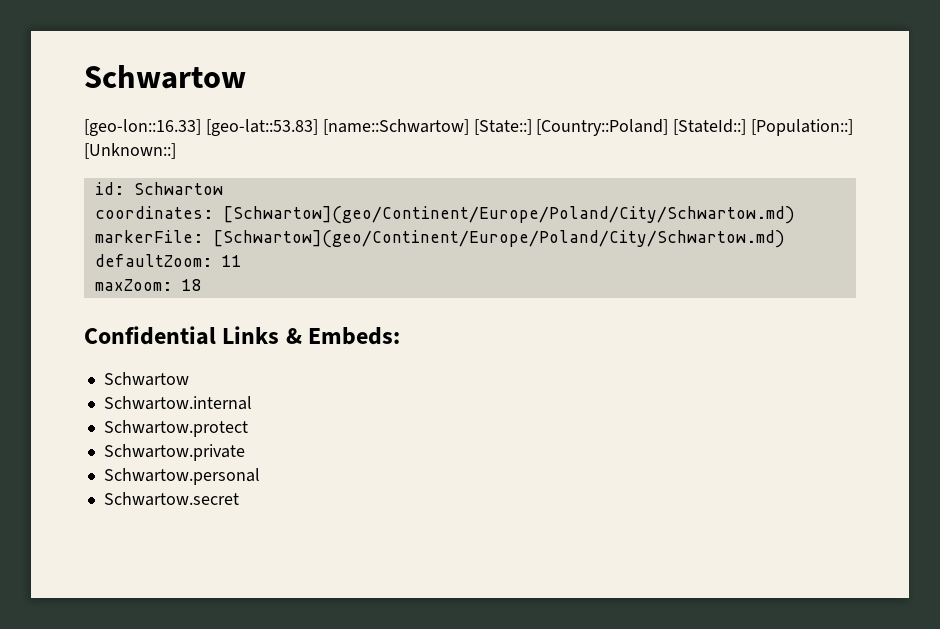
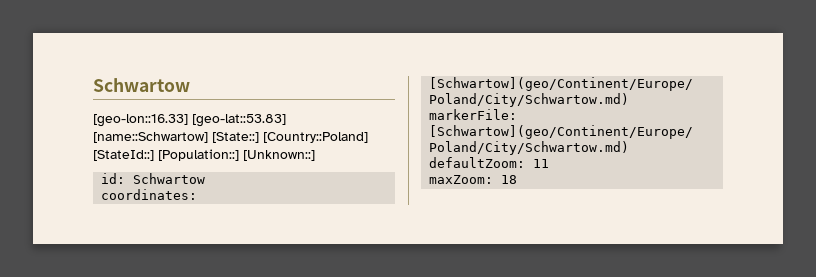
[84,326,401,345] [103,372,189,386] [103,396,252,410] [103,420,248,437] [103,444,245,461] [103,468,260,485] [103,492,239,506] // Confidential Links & Embeds: // Schwartow // Schwartow.internal // Schwartow.protect // Schwartow.private // Schwartow.personal // Schwartow.secret -> (518, 179) none

